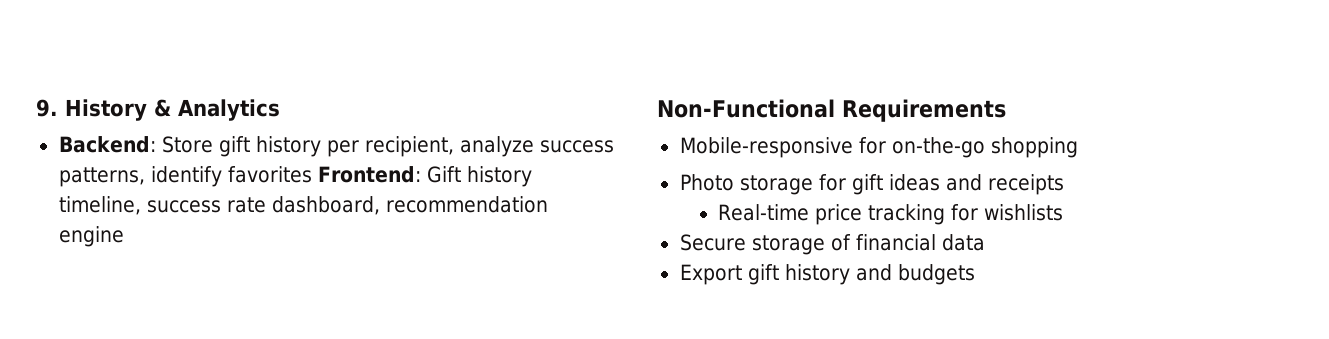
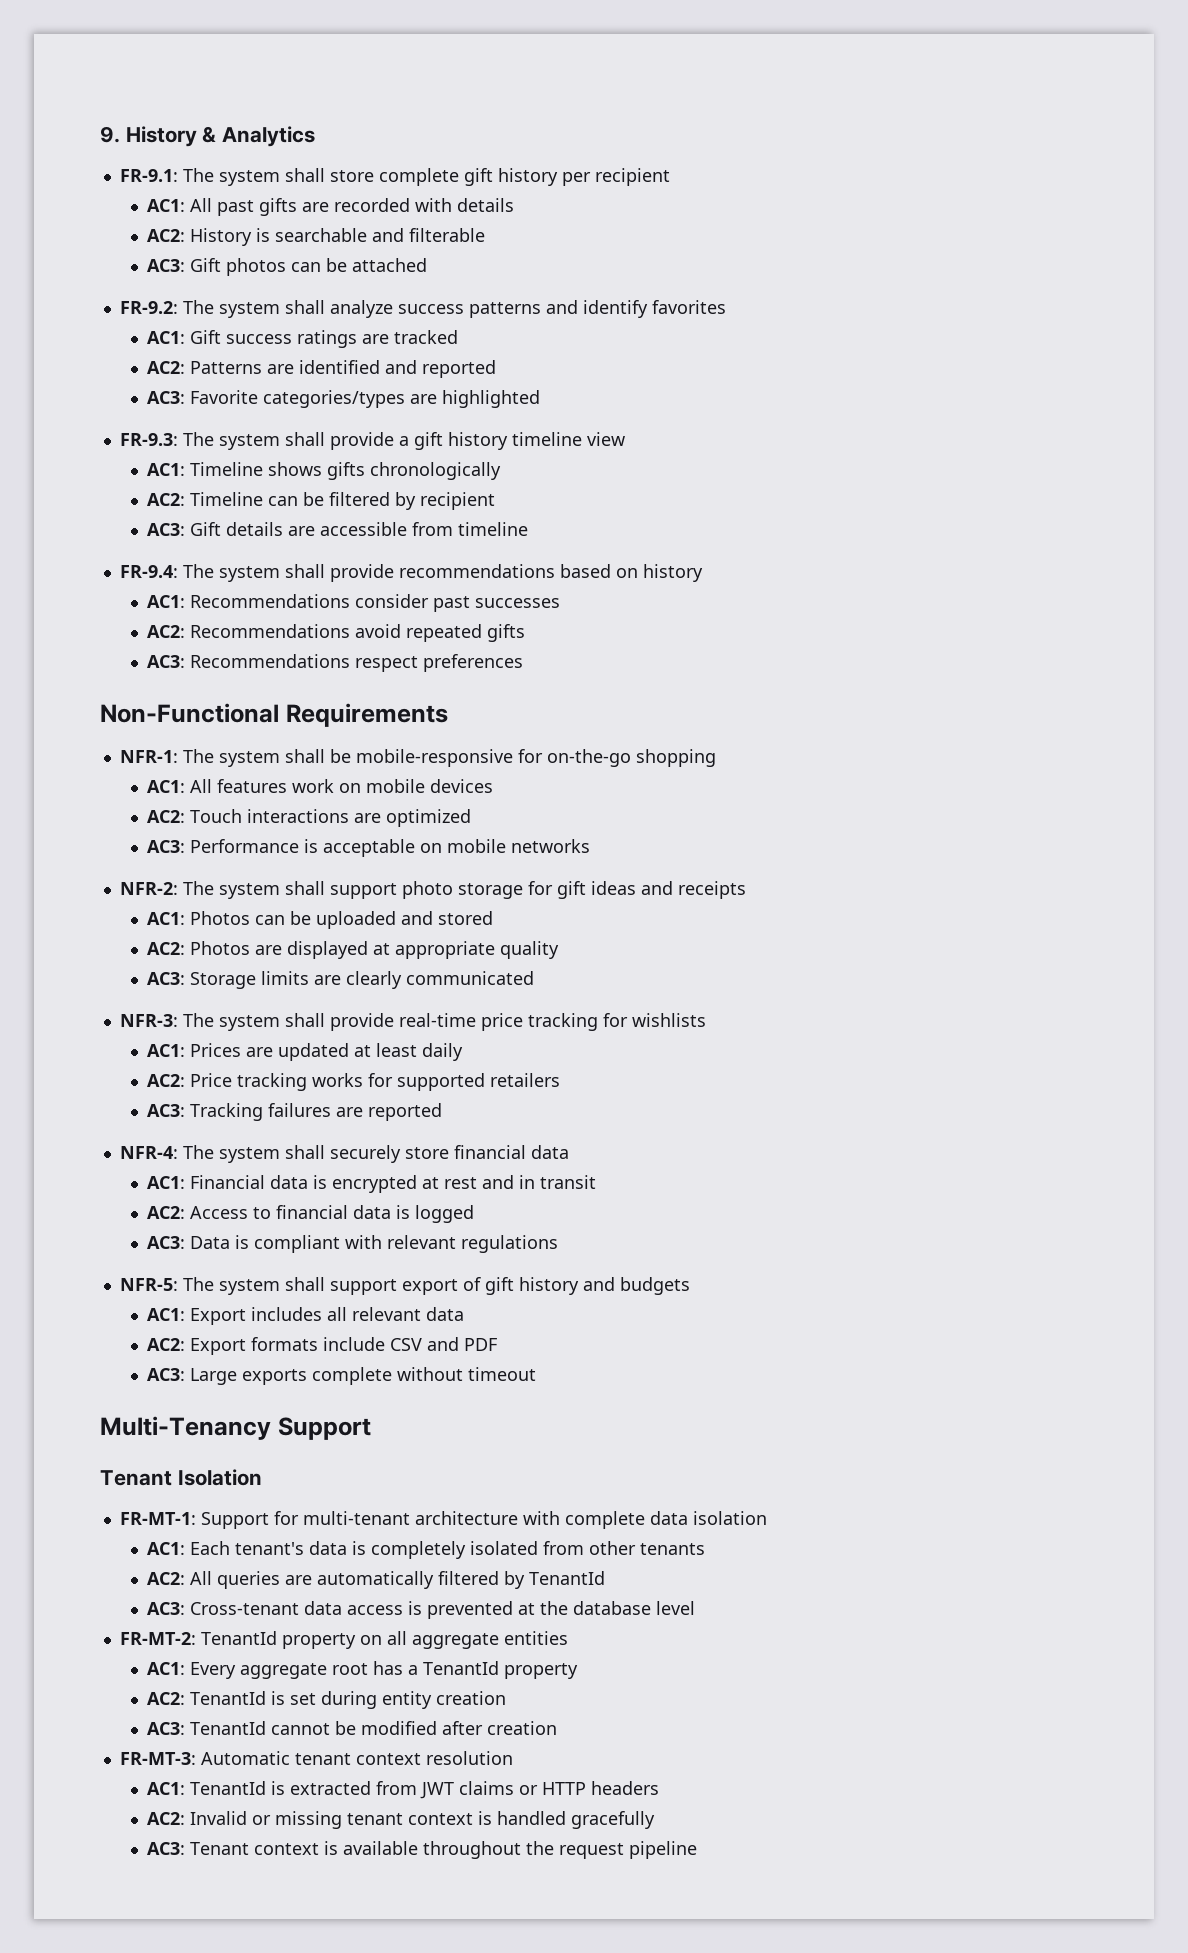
[58,136,614,157] [58,166,532,187] [58,196,548,215] [58,226,124,247] [657,99,1006,122] [679,137,1078,158] [679,174,734,191] Backend: Store gift history per recipient, analyze success patterns, identify favorites Frontend: Gift history timeline, success rate dashboard, recommendation engine // Non-Functional Requirements // Mobile-responsive for on-the-go shopping // Photo -> [119,168,670,186] [146,198,514,216] [146,228,485,246] [146,258,427,276] [119,300,726,318] [146,330,458,348] [146,360,496,378] [146,390,540,408] [119,432,625,450] [146,462,501,480] [146,492,495,510] [146,522,528,536] [119,564,703,582] [146,594,560,612] [146,624,525,642] [146,654,523,672] [100,703,448,727] [119,749,716,767] [146,779,493,793] [146,809,471,827] [146,839,590,857] [119,881,453,899] FR-9.1: The system shall store complete gift history per recipient // AC1: All past gifts are recorded with details // AC2: History is searchable and filterable // AC3: Gift photos can be attached // FR-9.2: The system shall analyze success patterns and identify favorites // AC1: Gift success ratings are tracked // AC2: Patterns are identified and reported // AC3: Favorite categories/types are highlighted // FR-9.3: The system shall provide a gift history timeline view // AC1: Timeline shows gifts chronologically // AC2: Timeline can be filtered by recipient // AC3: Gift details are accessible from timeline // FR-9.4: The system shall provide recommendations based on history // AC1: Recommendations consider past successes // AC2: Recommendations avoid repeated gifts // AC3: Recommendations respect preferences // Non-Functional Requirements // NFR-1: The system shall be mobile-responsive for on-the-go shopping // AC1: All features work on mobile devices // AC2: Touch interactions are optimized // AC3: Performance is acceptable on mobile networks // NFR-2: The system shall support photo
[718,204,1064,225] [679,234,985,255] [679,264,975,285] Real-time price tracking for wishlists // Secure storage of financial data // Export gift history and budgets -> [146,911,493,929] [146,941,559,959] [146,971,534,989] [119,1013,706,1031] [146,1043,463,1061] [146,1073,560,1091] [146,1103,442,1121] [119,1145,569,1163] [146,1175,596,1193] [146,1205,474,1223] [146,1235,558,1253] [119,1277,690,1295] [146,1307,464,1325] [146,1337,497,1355] [146,1367,536,1385] [100,1416,371,1440] [100,1469,262,1486] [119,1511,767,1529] [146,1541,705,1559] [146,1571,605,1589] [146,1601,695,1619] [119,1631,568,1649] [146,1661,578,1679] [146,1691,506,1709] [146,1721,557,1735] [119,1751,513,1765] [146,1781,659,1799] [146,1811,655,1829] [146,1841,697,1859] AC1: Photos can be uploaded and stored // AC2: Photos are displayed at appropriate quality // AC3: Storage limits are clearly communicated // NFR-3: The system shall provide real-time price tracking for wishlists // AC1: Prices are updated at least daily // AC2: Price tracking works for supported retailers // AC3: Tracking failures are reported // NFR-4: The system shall securely store financial data // AC1: Financial data is encrypted at rest and in transit // AC2: Access to financial data is logged // AC3: Data is compliant with relevant regulations // NFR-5: The system shall support export of gift history and budgets // AC1: Export includes all relevant data // AC2: Export formats include CSV and PDF // AC3: Large exports complete without timeout // Multi-Tenancy Support // Tenant Isolation // FR-MT-1: Support for multi-tenant architecture with complete data isolation // AC1: Each tenant's data is completely isolated from other tenants // AC2: All queries are automatically filtered by TenantId // AC3: Cross-tenant data access is prevented at the database level // FR-MT-2: TenantId property on all aggregate entities // AC1: Every aggregate root has a TenantId property // AC2: TenantId is set during entity creation // AC3: TenantId cannot be modified after creation // FR-MT-3: Automatic tenant context resolution // AC1: TenantId is extracted from JWT claims or HTTP headers // AC2: Invalid or missing tenant context is handled gracefully // AC3: Tenant context is available throughout the request pipeline

